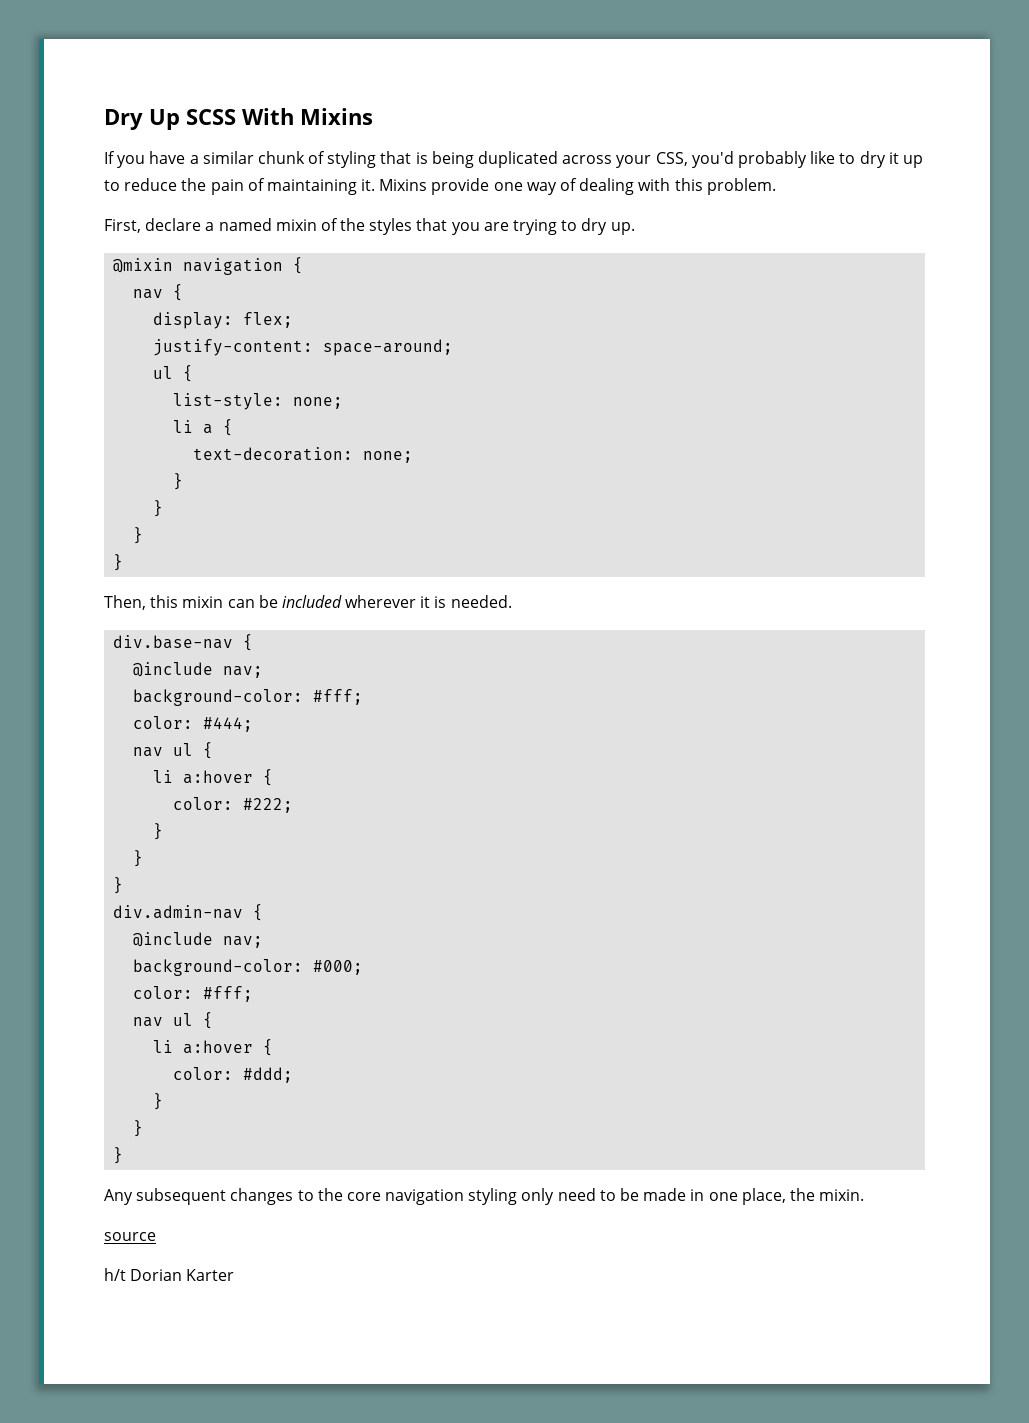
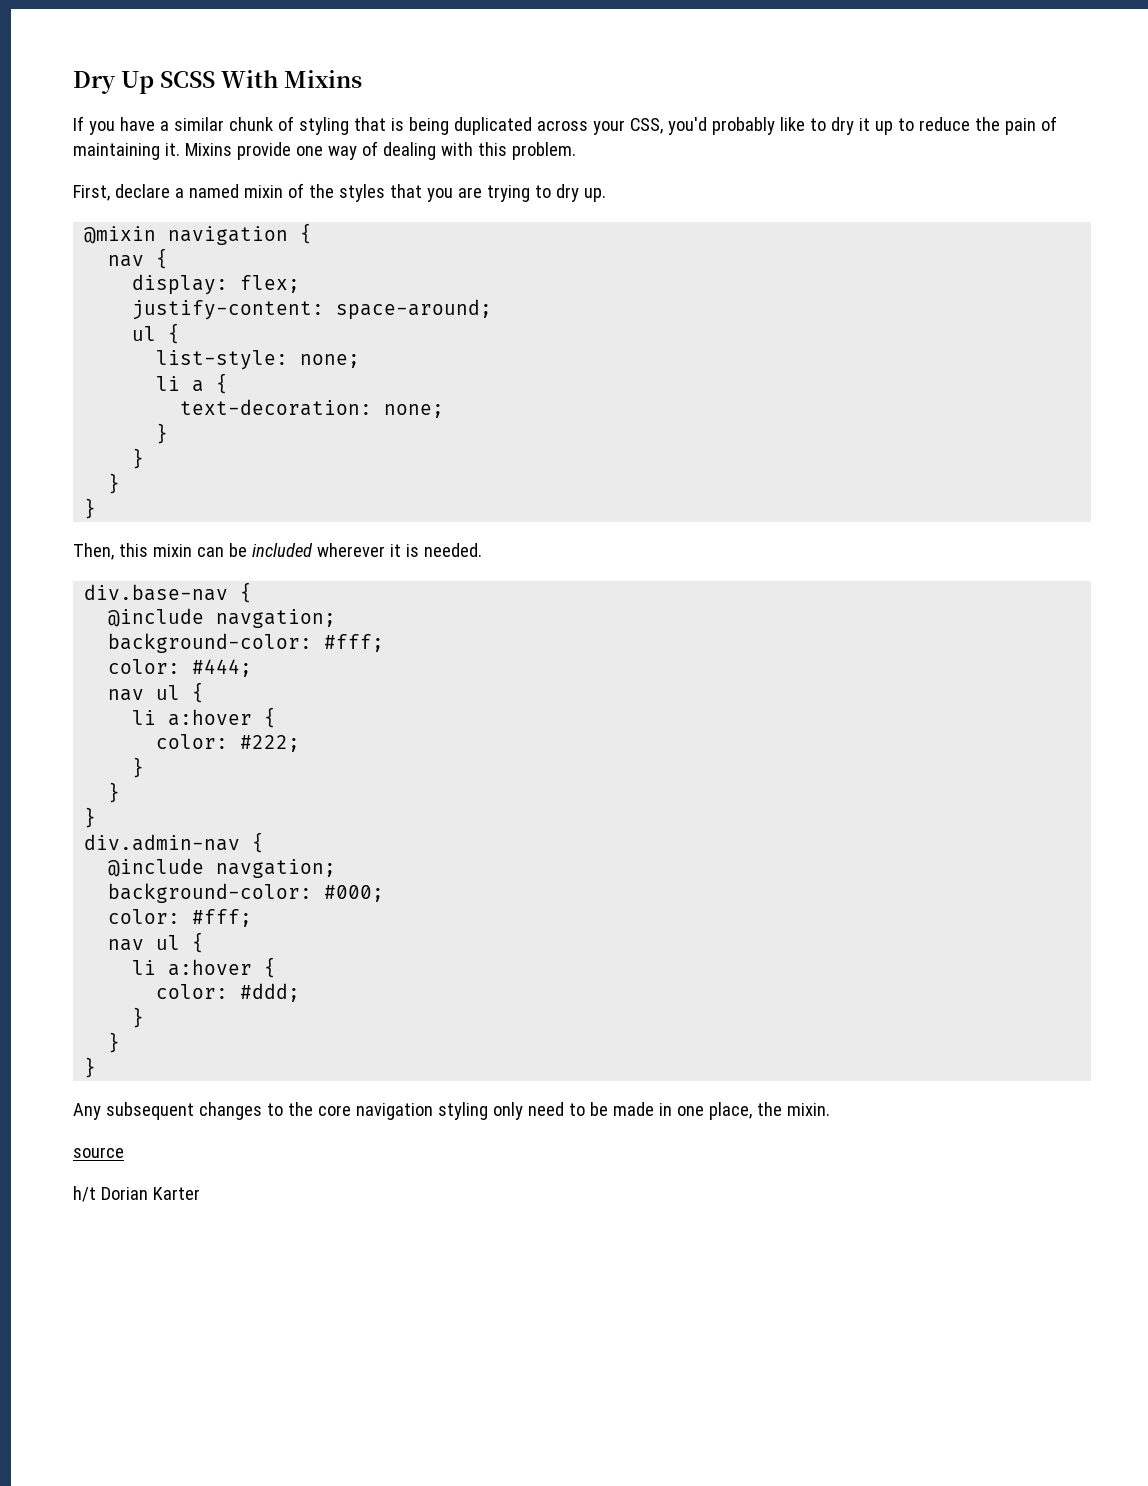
[223,666,264,678] nav; -> [216,609,337,628] navgation;
[223,936,264,948] nav; -> [216,859,337,878] navgation;

